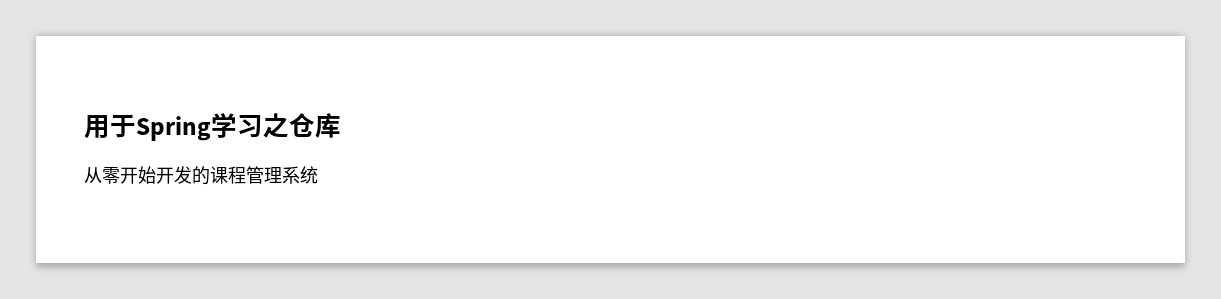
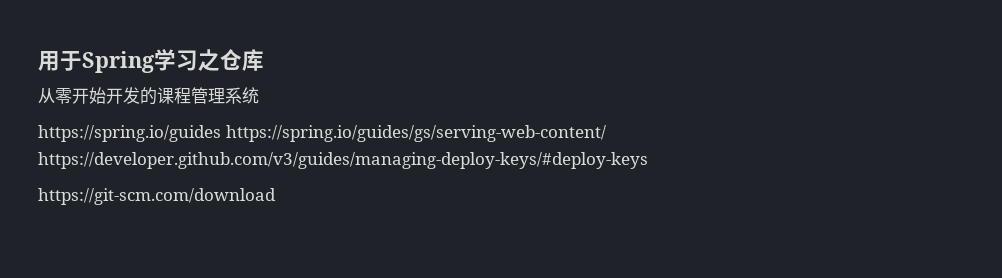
(318, 175) none -> [38,125,606,142] [38,152,648,169] [38,188,276,205] // https://spring.io/guides https://spring.io/guides/gs/serving-web-content/ https://developer.github.com/v3/guides/managing-deploy-keys/#deploy-keys // https://git-scm.com/download

